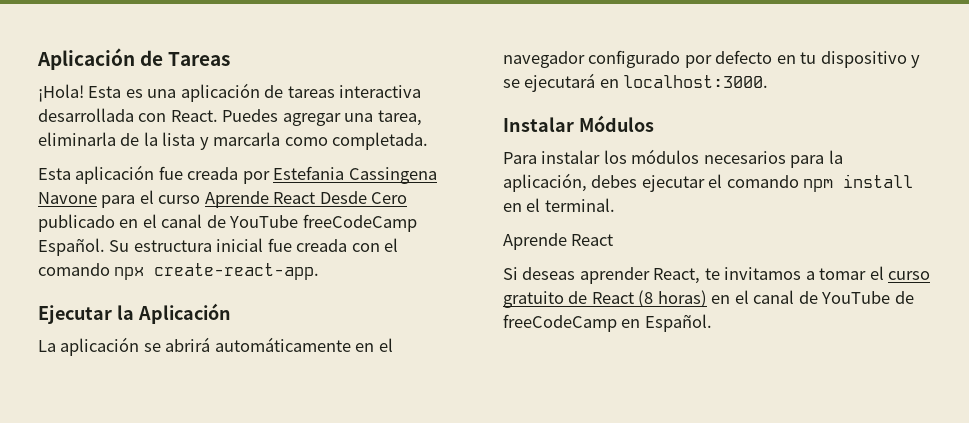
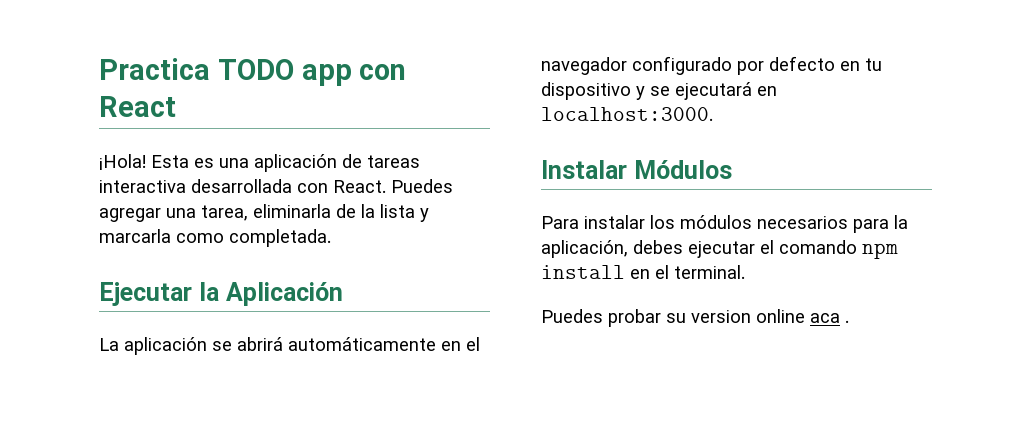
[37,48,231,70] Aplicación de Tareas -> [99,58,407,86] [99,96,176,117] Practica TODO app con React
[38,165,437,184] [38,190,408,208] [38,214,417,232] [38,238,399,256] [38,263,320,280] // Esta aplicación fue creada por Estefania Cassingena Navone para el curso Aprende React Desde Cero publicado en el canal de YouTube freeCodeCamp Español. Su estructura inicial fue creada con el comando npx create-react-app. -> (331, 238) none
[503,233,614,250] [503,266,931,284] [503,290,914,308] [503,314,712,332] Aprende React // Si deseas aprender React, te invitamos a tomar el curso gratuito de React (8 horas) en el canal de YouTube de freeCodeCamp en Español. -> [541,309,849,327] Puedes probar su version online aca .

